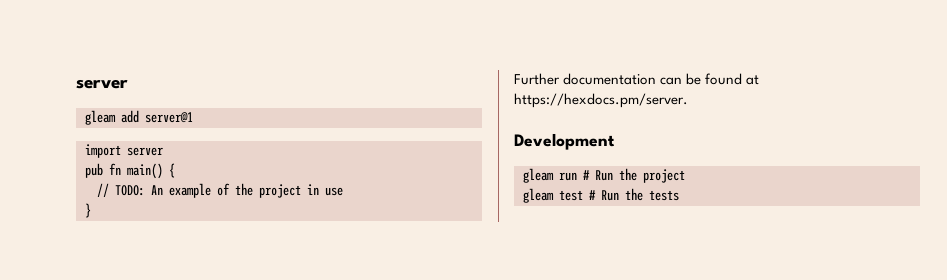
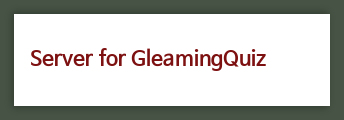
[76,79,128,89] [85,110,193,125] [85,144,163,158] [85,163,175,179] [97,183,343,198] [85,203,91,218] [514,73,760,85] [514,93,688,108] [514,133,615,150] [523,168,685,183] [523,188,679,203] server // gleam add server@1 // import server // pub fn main() { // // TODO: An example of the project in use // } // Further documentation can be found at https://hexdocs.pm/server. // Development // gleam run # Run the project // gleam test # Run the tests -> [30,48,267,71] Server for GleamingQuiz

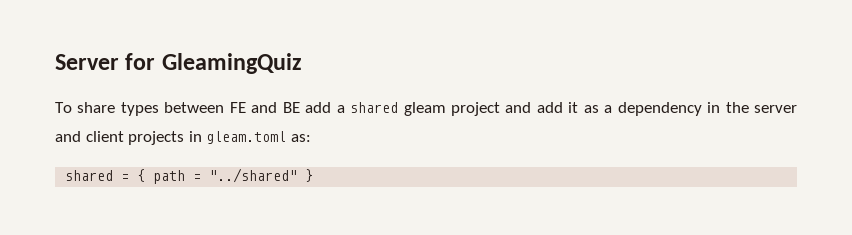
(267, 59) none -> [55,102,798,116] [55,131,311,145] [65,168,314,184] // To share types between FE and BE add a shared gleam project and add it as a dependency in the server and client projects in gleam.toml as: // shared = { path = "../shared" }

